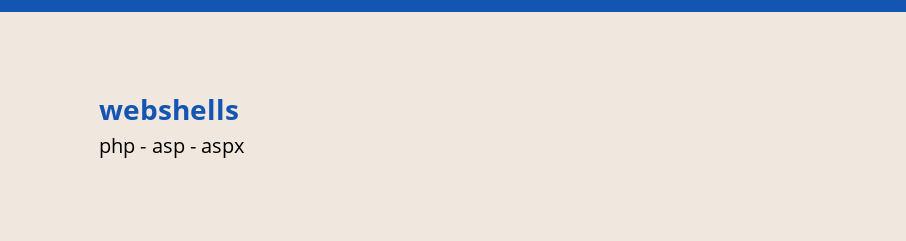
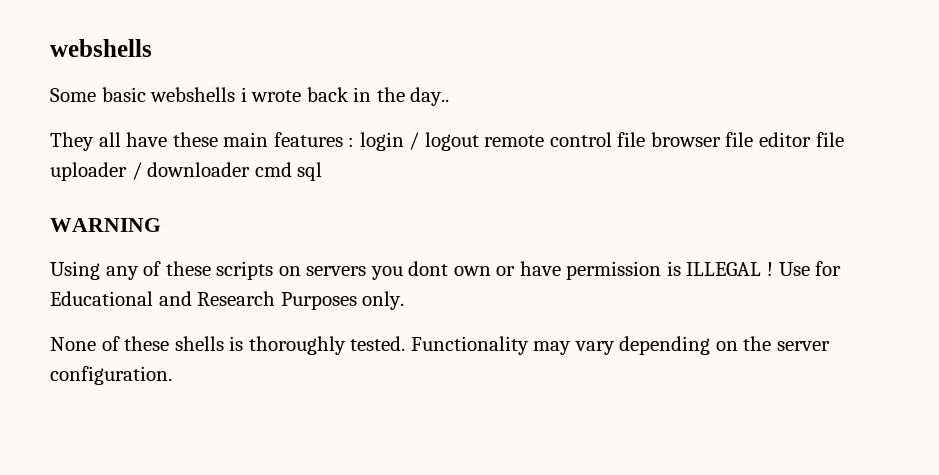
[99,138,246,158] php - asp - aspx -> [50,87,450,106] [50,132,844,151] [50,162,323,181] [50,218,161,232] [50,261,842,280] [50,291,405,310] [50,336,830,355] [50,366,172,385] Some basic webshells i wrote back in the day.. // They all have these main features : login / logout remote control file browser file editor file uploader / downloader cmd sql // WARNING // Using any of these scripts on servers you dont own or have permission is ILLEGAL ! Use for Educational and Research Purposes only. // None of these shells is thoroughly tested. Functionality may vary depending on the server configuration.

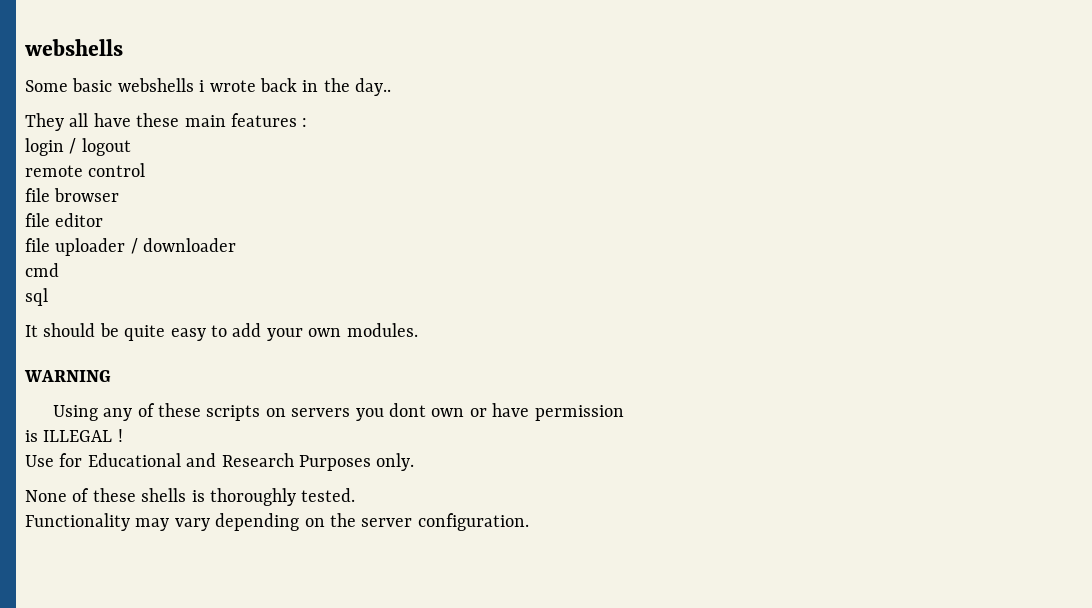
(355, 142) none -> (308, 122) //
(479, 141) none -> (131, 147) //
(612, 139) none -> (146, 170) //
(721, 139) none -> (120, 195) //
(812, 139) none -> (104, 220) //
(251, 169) none -> (237, 245) //
(292, 169) none -> (59, 270) //
(323, 171) none -> [25,323,418,341] // It should be quite easy to add your own modules.
(662, 270) none -> (624, 413) //
(774, 269) none -> (123, 435) //
(406, 343) none -> (356, 495) //

